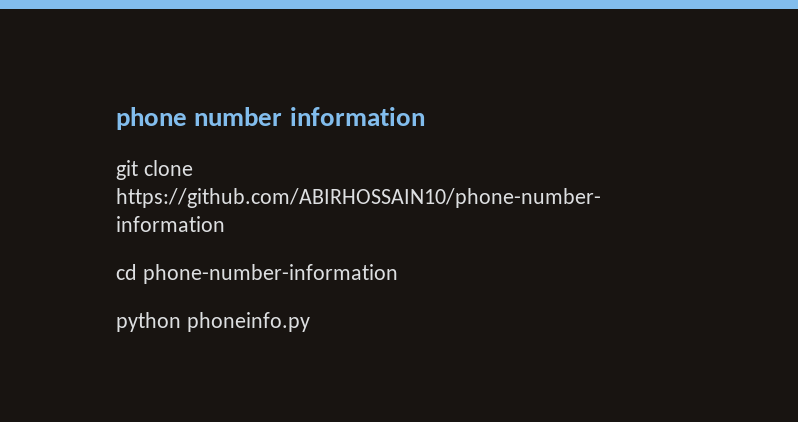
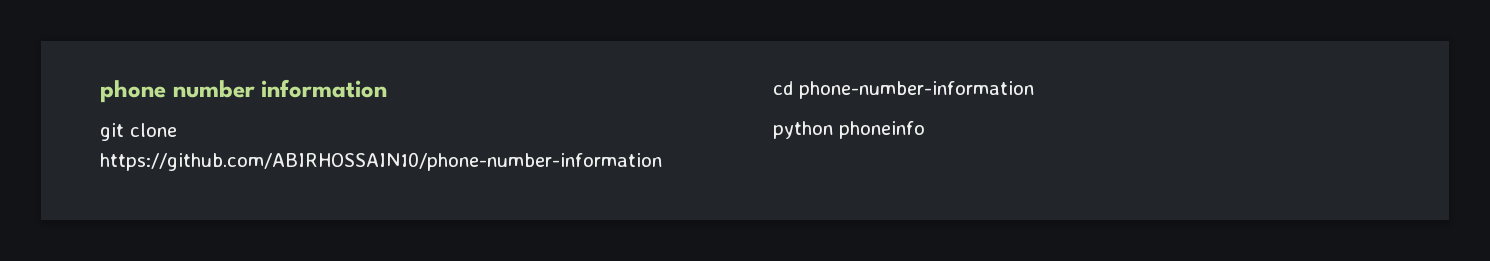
[186,312,310,332] phoneinfo.py -> [839,121,925,139] phoneinfo

